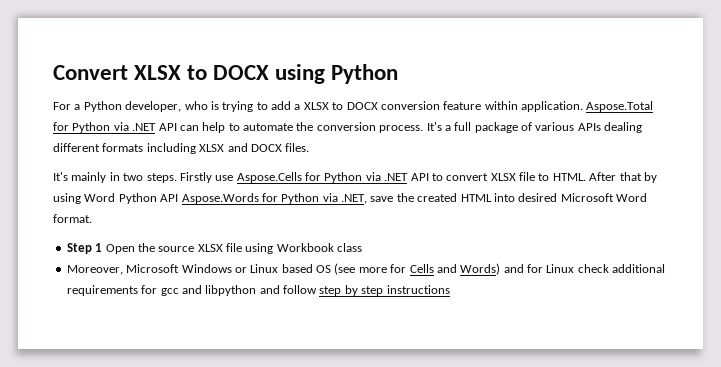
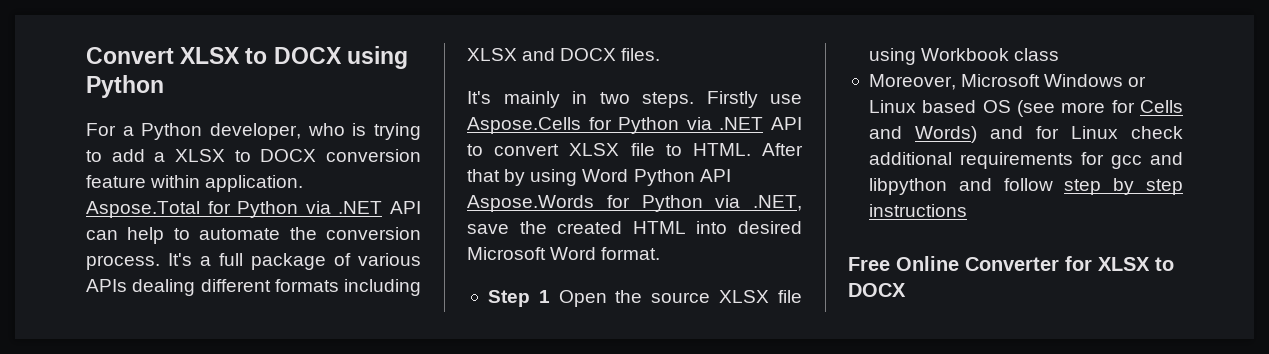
(450, 289) none -> [848,256,1174,271] [848,283,906,297] // Free Online Converter for XLSX to DOCX

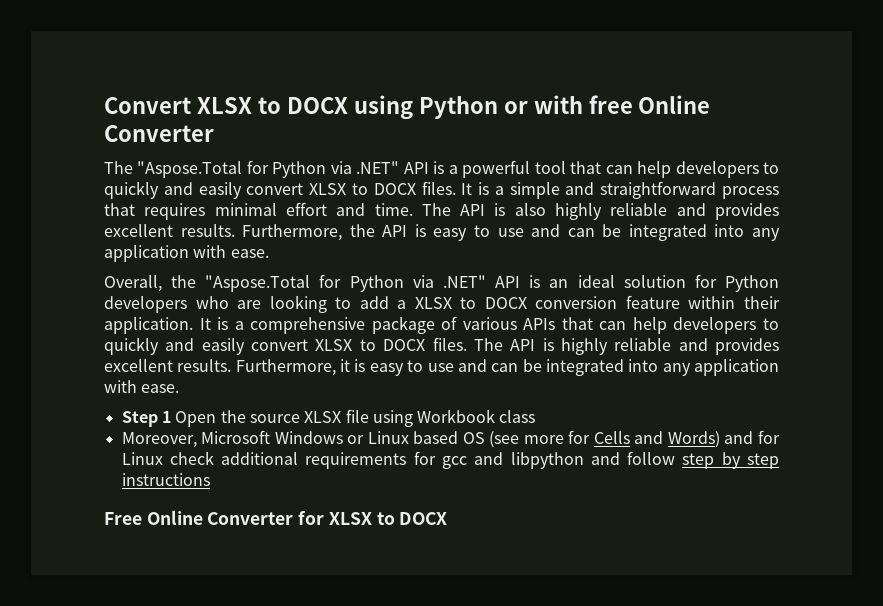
[86,123,422,140] // For a Python developer, who is trying -> [503,95,711,114] [104,125,214,142] [104,160,780,178] [104,181,779,199] [104,202,779,220] [104,224,780,241] [104,245,269,262] [104,274,779,292] [104,295,327,313] or with free Online Converter // The "Aspose.Total for Python via .NET" API is a powerful tool that can help developers to quickly and easily convert XLSX to DOCX files. It is a simple and straightforward process that requires minimal effort and time. The API is also highly reliable and provides excellent results. Furthermore, the API is easy to use and can be integrated into any application with ease. // Overall, the "Aspose.Total for Python via .NET" API is an ideal solution for Python developers who are looking
[205,175,304,192] [86,201,421,218] [86,227,421,244] [86,253,421,270] [86,279,421,296] [467,48,661,61] [467,91,802,108] [467,117,802,134] [467,143,803,156] [467,169,731,186] [467,195,802,212] [467,221,802,234] [467,247,661,260] application. Aspose.Total for Python via .NET API can help to automate the conversion process. It's a full package of various APIs dealing different formats including XLSX and DOCX files. // It's mainly in two steps. Firstly use Aspose.Cells for Python via .NET API to convert XLSX file to HTML. After that by using Word Python API Aspose.Words for Python via .NET, save the created HTML into desired Microsoft Word format. -> [744,296,781,309] [104,316,780,334] [104,337,779,355] [104,359,779,376] [104,380,180,393] their application. It is a comprehensive package of various APIs that can help developers to quickly and easily convert XLSX to DOCX files. The API is highly reliable and provides excellent results. Furthermore, it is easy to use and can be integrated into any application with ease.

